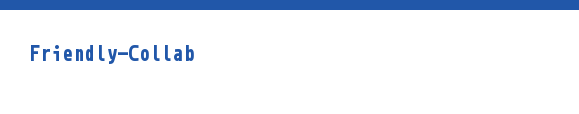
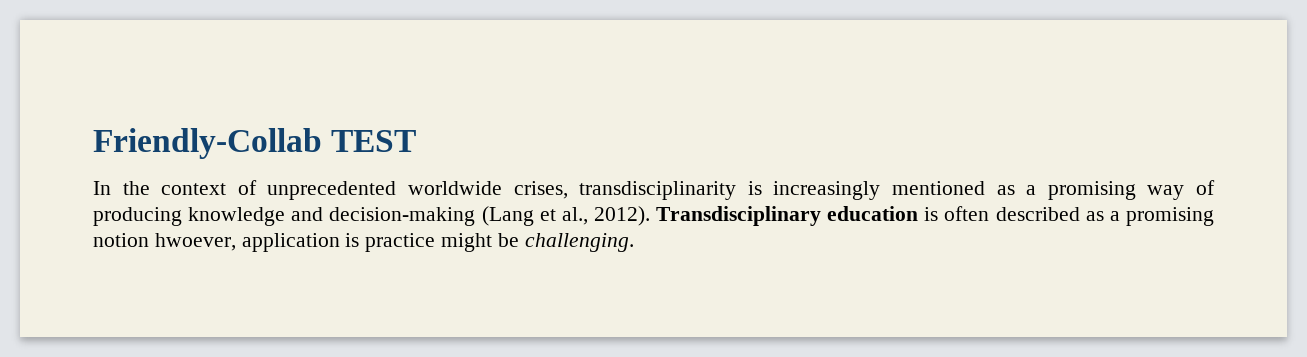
(194, 54) none -> [331,130,417,152] [93,180,1215,200] [93,206,1214,226] [93,233,634,252] TEST // In the context of unprecedented worldwide crises, transdisciplinarity is increasingly mentioned as a promising way of producing knowledge and decision-making (Lang et al., 2012). Transdisciplinary education is often described as a promising notion hwoever, application is practice might be challenging.

